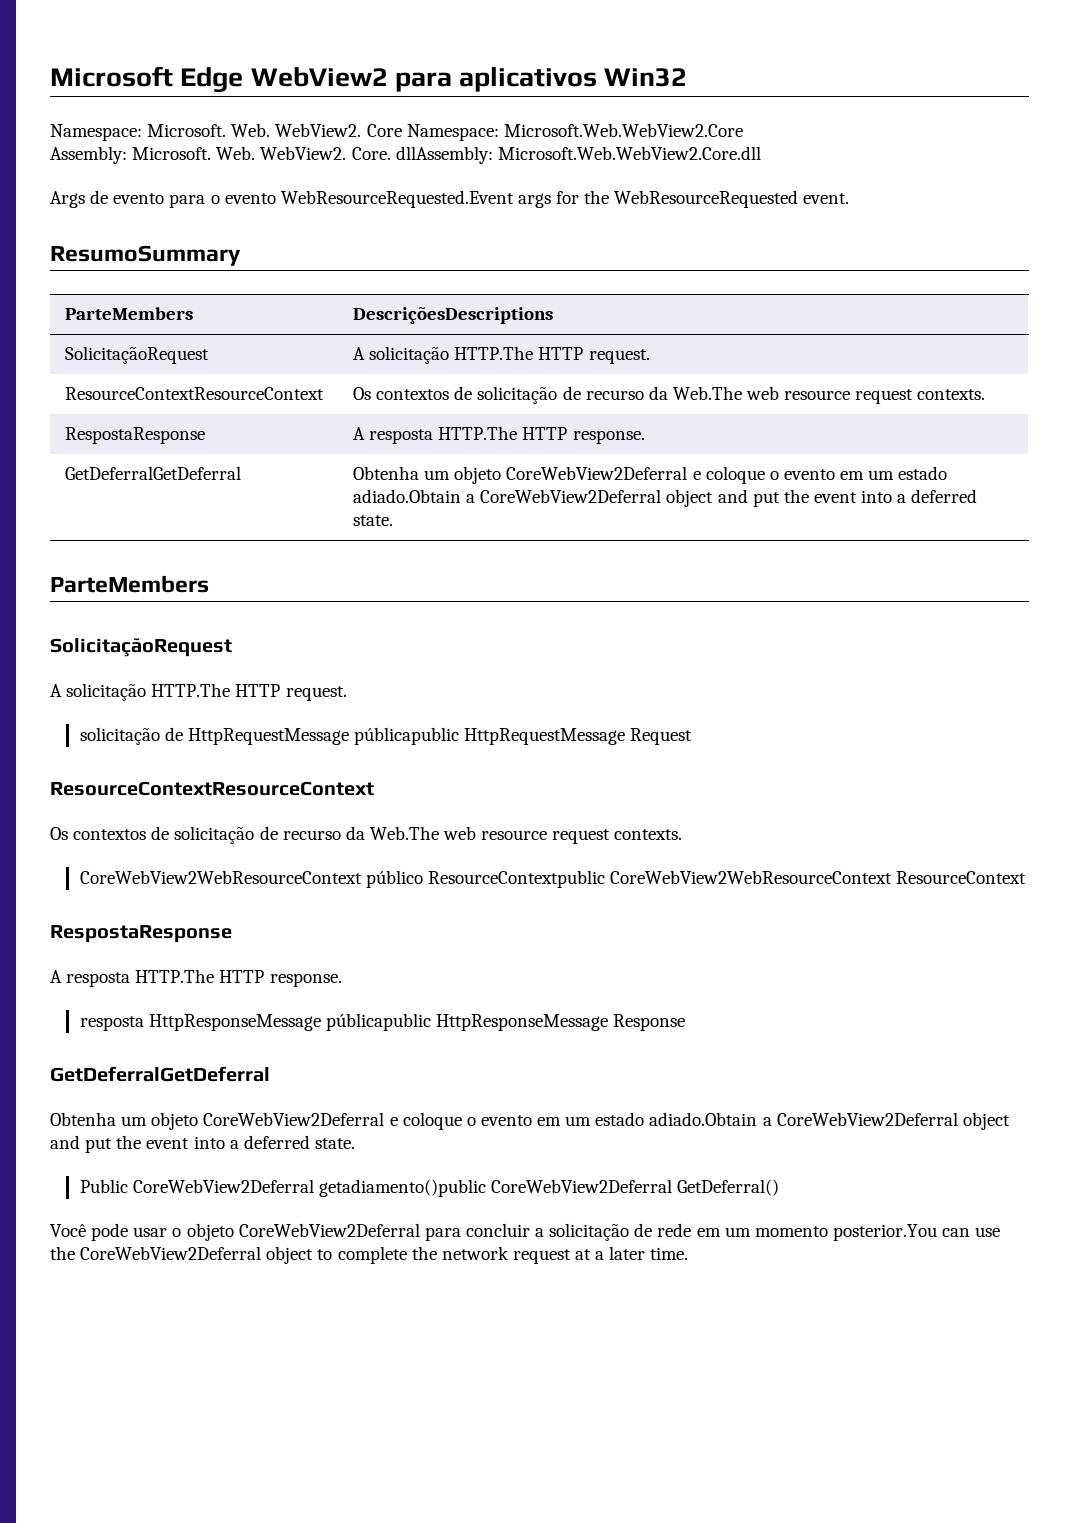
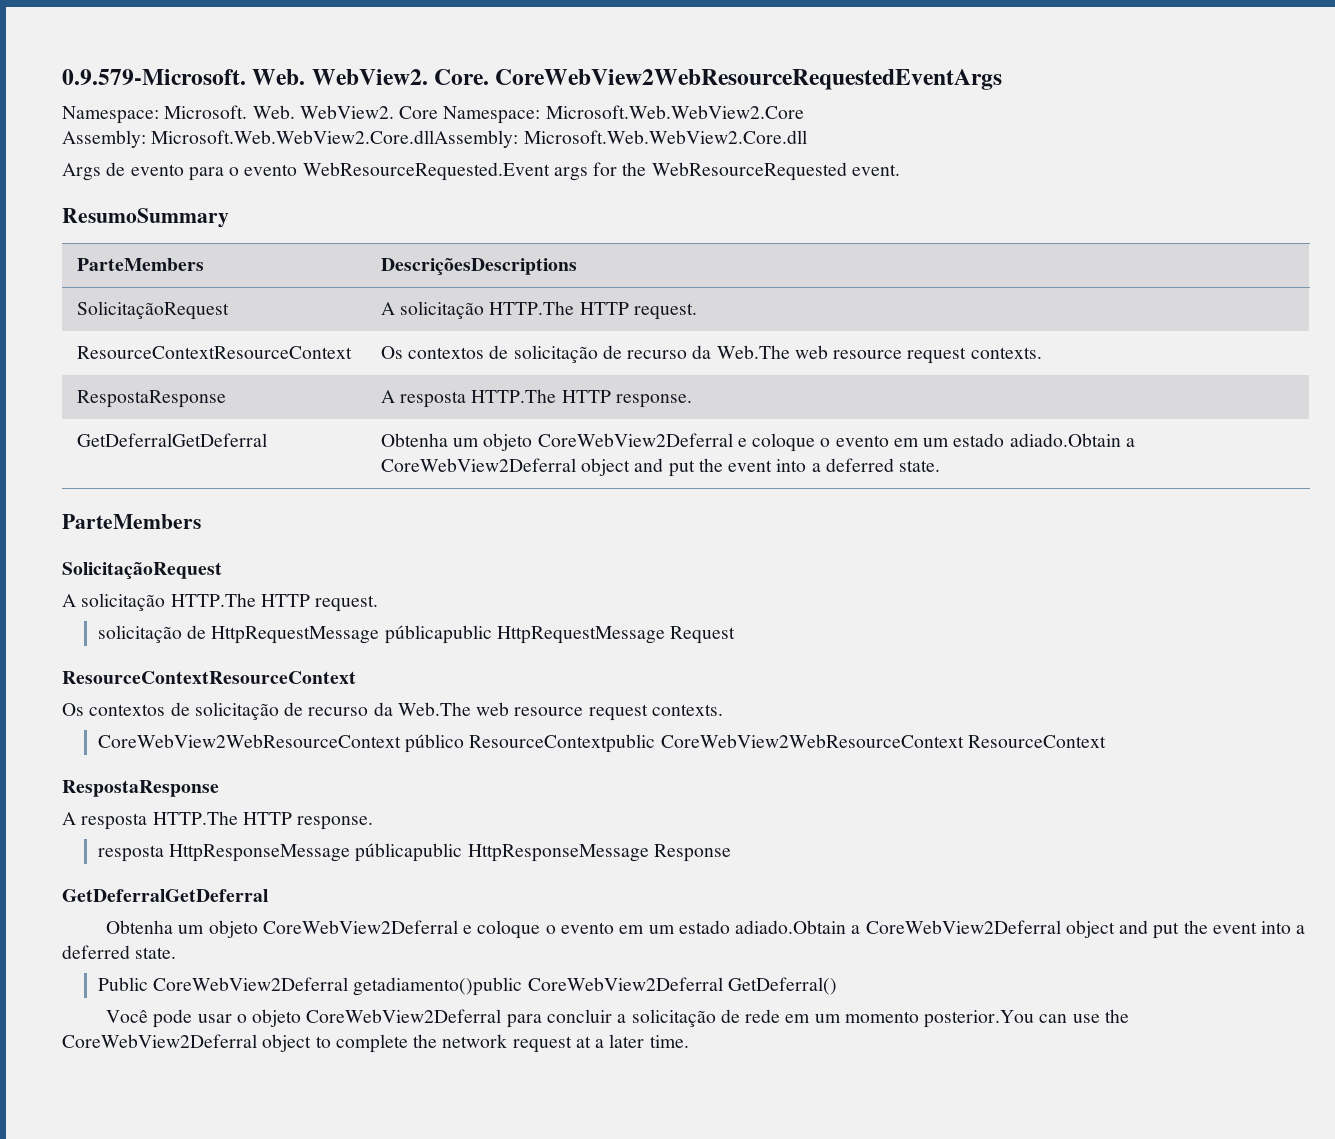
[50,66,688,92] Microsoft Edge WebView2 para aplicativos Win32 -> [62,69,1003,90] 0.9.579-Microsoft. Web. WebView2. Core. CoreWebView2WebResourceRequestedEventArgs
[132,146,493,164] Microsoft. Web. WebView2. Core. dllAssembly: -> [151,130,519,148] Microsoft.Web.WebView2.Core.dllAssembly:

